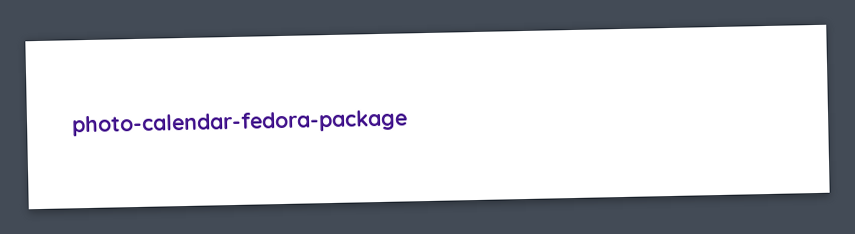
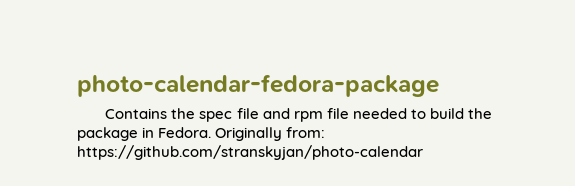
(408, 123) none -> [105,108,492,122] [77,127,326,141] [77,145,423,160] // Contains the spec file and rpm file needed to build the package in Fedora. Originally from: https://github.com/stranskyjan/photo-calendar

